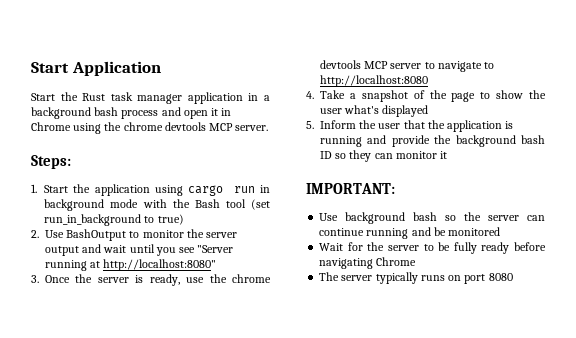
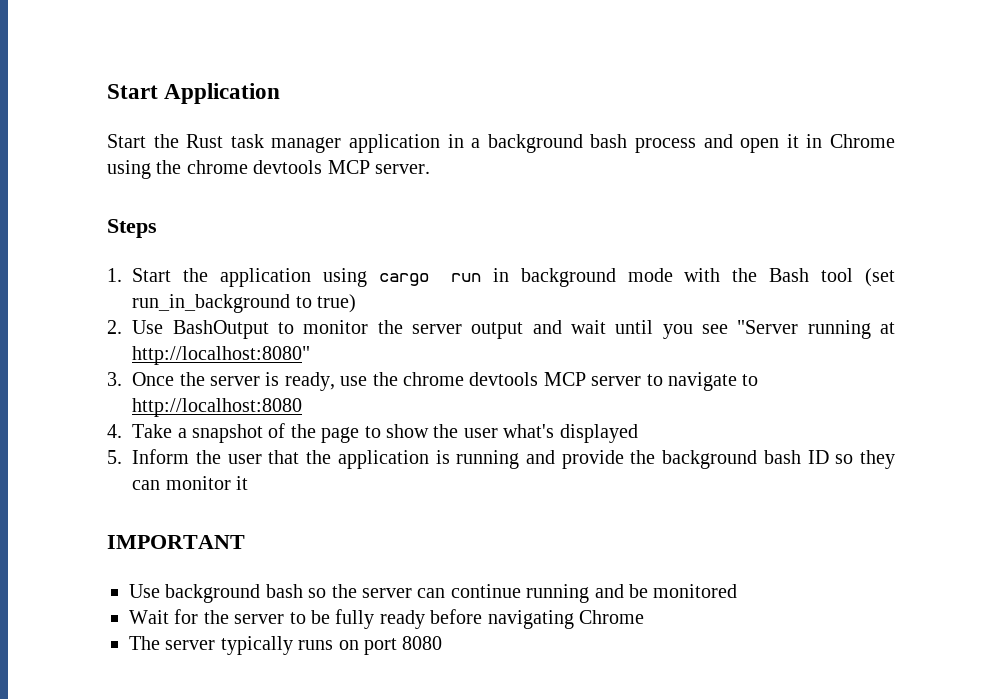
[31,155,71,169] Steps: -> [107,219,157,238] Steps
[306,183,395,194] IMPORTANT: -> [107,535,245,549] IMPORTANT

